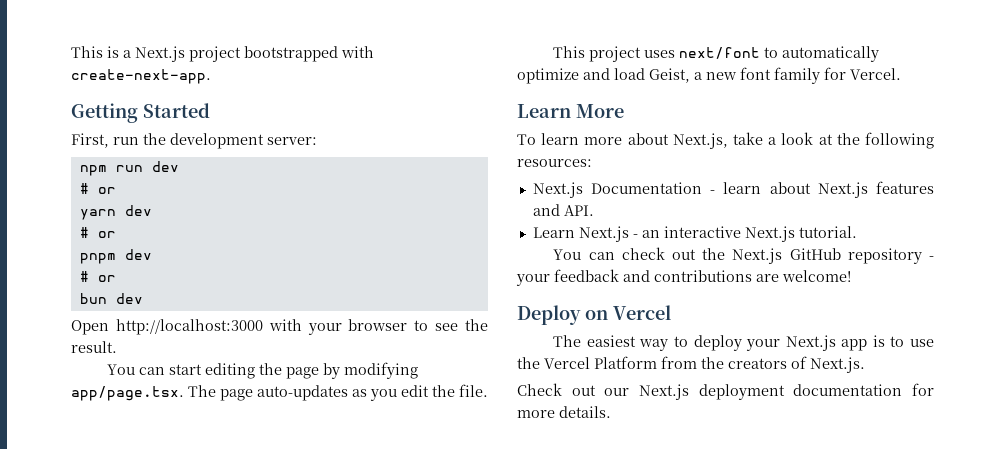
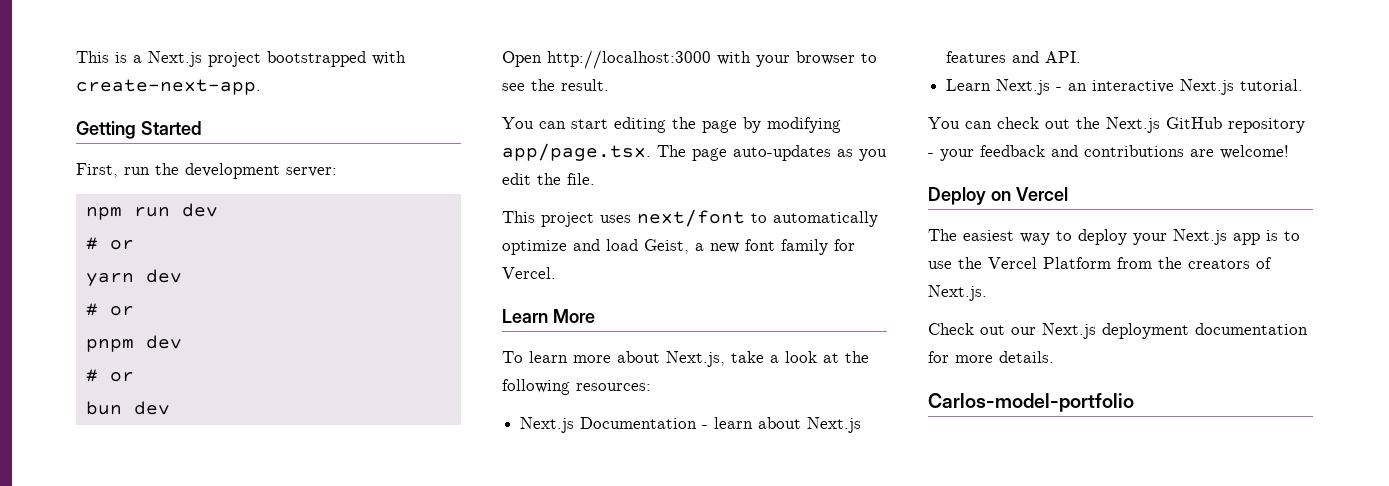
(611, 412) none -> [928,393,1134,412] // Carlos-model-portfolio

